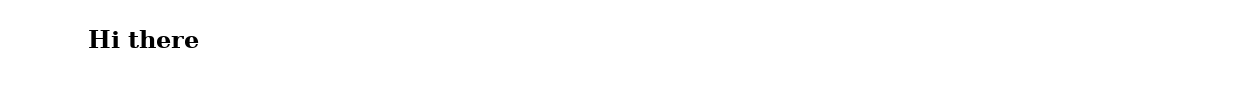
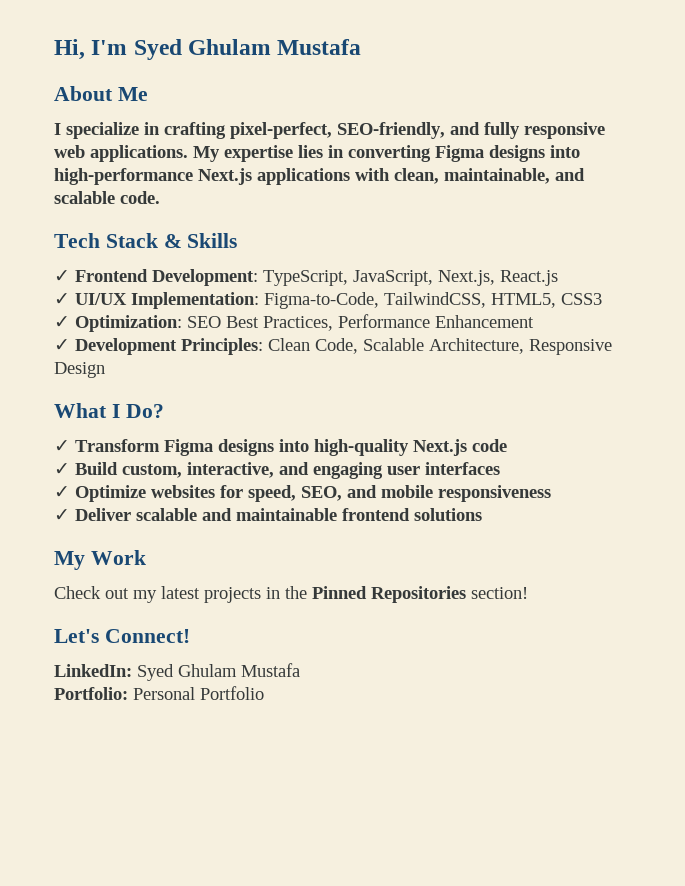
[88,30,199,48] Hi there -> [54,39,362,60] [54,86,148,101] [54,122,605,139] [54,145,580,162] [54,168,585,185] [54,191,160,204] [54,233,238,248] [54,269,558,286] [54,292,602,309] [54,314,534,332] [54,338,612,355] [54,362,105,378] [54,403,164,418] [54,439,507,456] [54,462,500,479] [54,485,551,502] [54,508,482,521] [54,550,146,570] [54,586,528,603] [54,629,190,643] [54,663,300,681] [54,686,264,700] Hi, I'm Syed Ghulam Mustafa // About Me // I specialize in crafting pixel-perfect, SEO-friendly, and fully responsive web applications. My expertise lies in converting Figma designs into high-performance Next.js applications with clean, maintainable, and scalable code. // Tech Stack & Skills // ✓ Frontend Development: TypeScript, JavaScript, Next.js, React.js // ✓ UI/UX Implementation: Figma-to-Code, TailwindCSS, HTML5, CSS3 // ✓ Optimization: SEO Best Practices, Performance Enhancement // ✓ Development Principles: Clean Code, Scalable Architecture, Responsive Design // What I Do? // ✓ Transform Figma designs into high-quality Next.js code // ✓ Build custom, interactive, and engaging user interfaces // ✓ Optimize websites for speed, SEO, and mobile responsiveness // ✓ Deliver scalable and maintainable frontend solutions // My Work // Check out my latest projects in the Pinned Repositories section! // Let's Connect! // LinkedIn: Syed Ghulam Mustafa // Portfolio: Personal Portfolio

